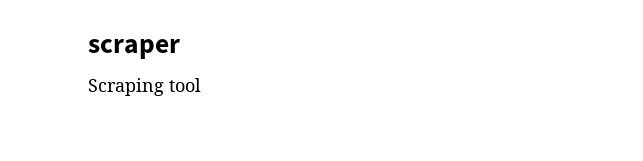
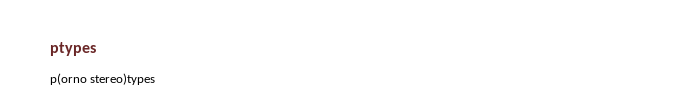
[88,39,180,59] [88,78,201,96] scraper // Scraping tool -> [50,42,96,56] [50,73,156,85] ptypes // p(orno stereo)types

